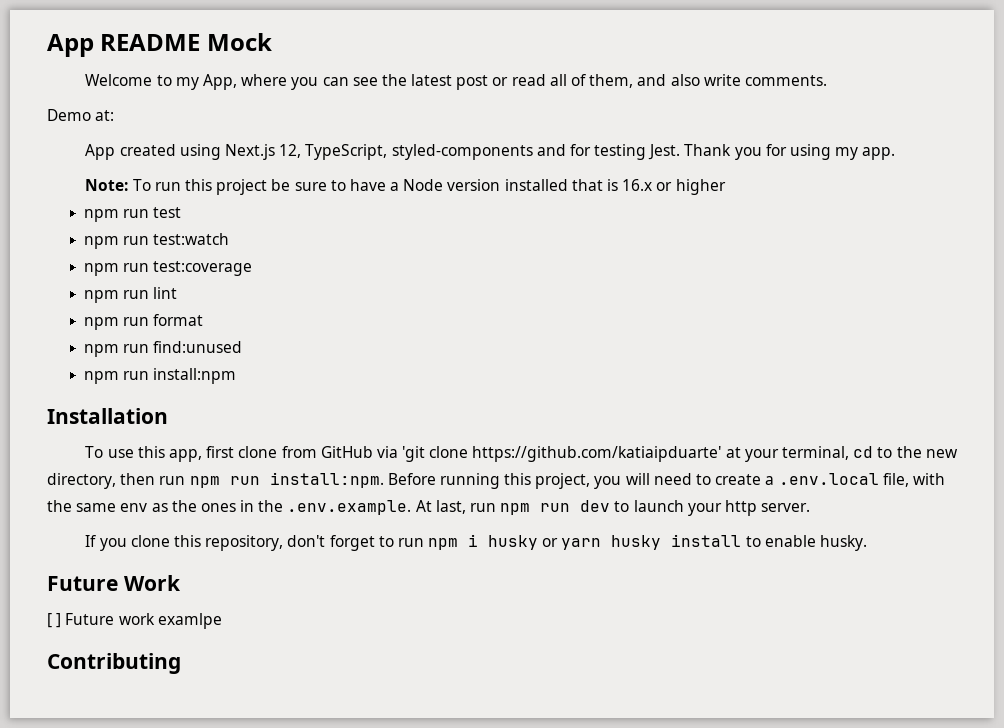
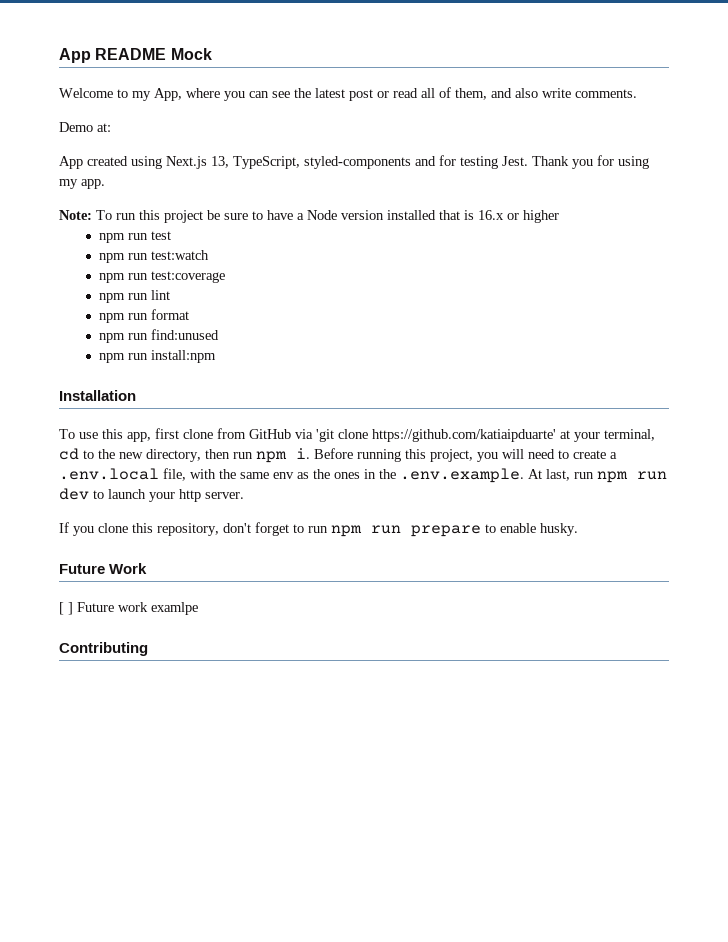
[279,144,302,158] 12, -> [211,156,229,168] 13,
[229,472,384,488] run install:npm. -> [296,448,310,459] i.
[468,534,742,550] i husky or yarn husky install -> [371,525,481,537] run prepare

